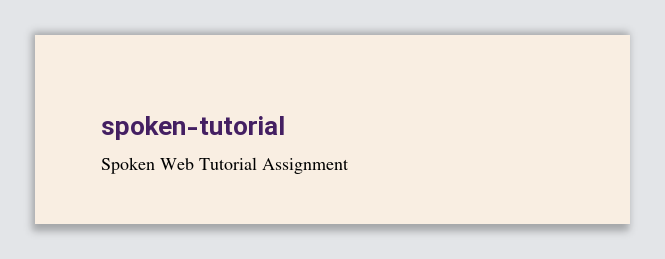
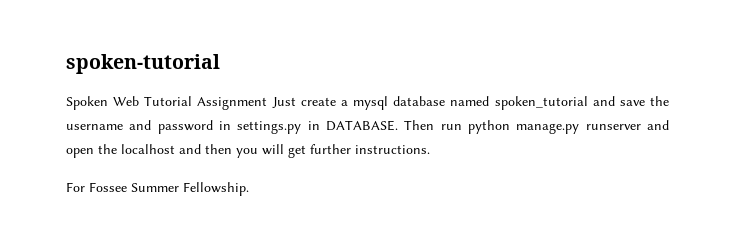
(349, 166) none -> [271,96,669,110] [66,120,669,134] [66,144,430,158] [66,182,249,196] Just create a mysql database named spoken_tutorial and save the username and password in settings.py in DATABASE. Then run python manage.py runserver and open the localhost and then you will get further instructions. // For Fossee Summer Fellowship.

